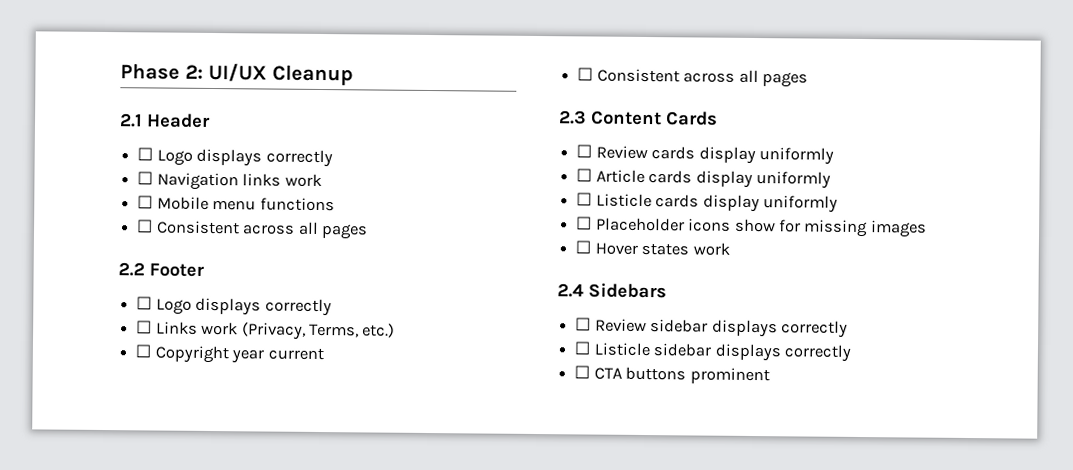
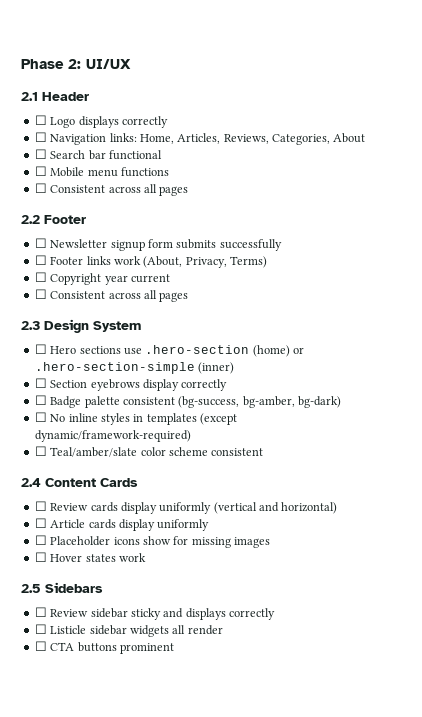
[271,64,354,86] Cleanup -> (131, 64) none
[242,173,322,188] links work -> [109,133,366,145] [34,149,162,160] links: Home, Articles, Reviews, Categories, About // ☐ Search bar functional
[155,297,332,317] [136,320,396,340] Logo displays correctly // ☐ Links work (Privacy, Terms, etc.) -> [50,239,282,251] [34,255,267,268] Newsletter signup form submits successfully // ☐ Footer links work (About, Privacy, Terms)
(587, 117) none -> [44,319,141,333] [34,344,304,357] [34,362,235,374] [34,378,228,391] [34,395,341,408] [34,412,237,425] [34,430,191,442] [34,446,264,457] [21,478,41,487] Design System // ☐ Hero sections use .hero-section (home) or .hero-section-simple (inner) // ☐ Section eyebrows display correctly // ☐ Badge palette consistent (bg-success, bg-amber, bg-dark) // ☐ No inline styles in templates (except dynamic/framework-required) // ☐ Teal/amber/slate color scheme consistent // 2.4
(834, 156) none -> [213,502,338,514] (vertical and horizontal)
[576,192,838,213] // ☐ Listicle cards display uniformly -> (210, 525) none
[557,283,584,298] 2.4 -> [21,584,41,593] 2.5
(709, 326) none -> [130,608,184,620] sticky and
[714,343,851,362] displays correctly -> [129,625,223,637] widgets all render

